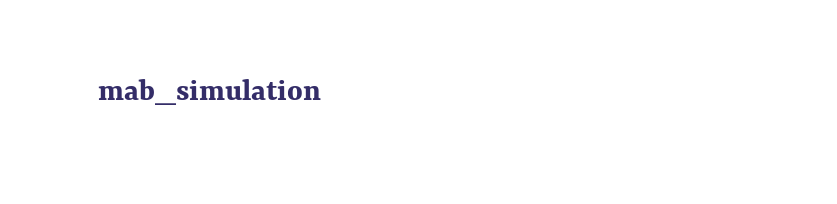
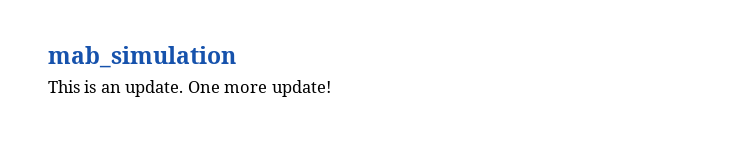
(321, 92) none -> [48,80,331,97] // This is an update. One more update!

